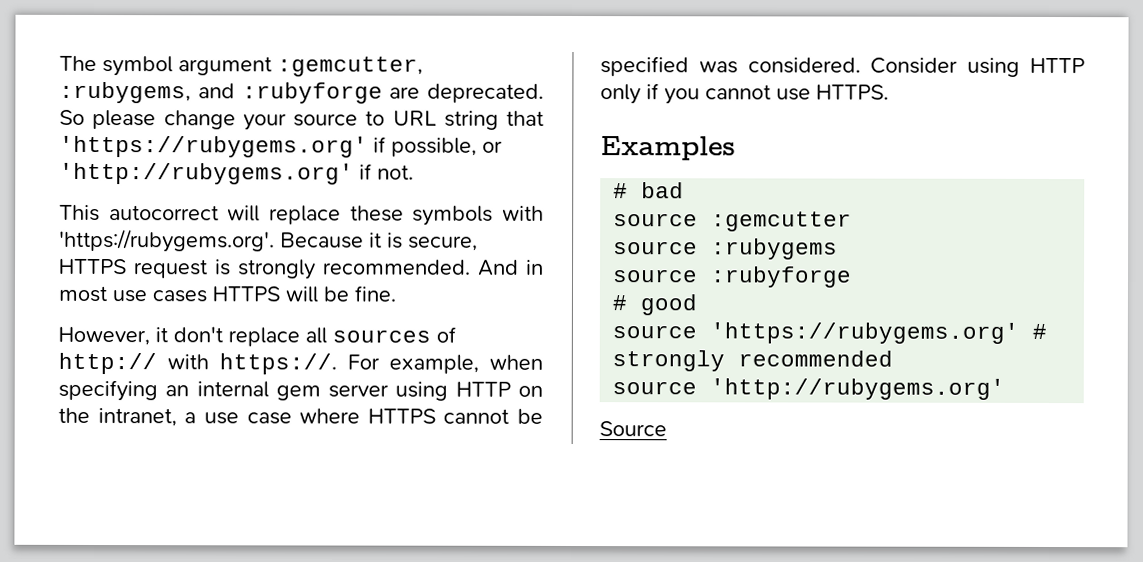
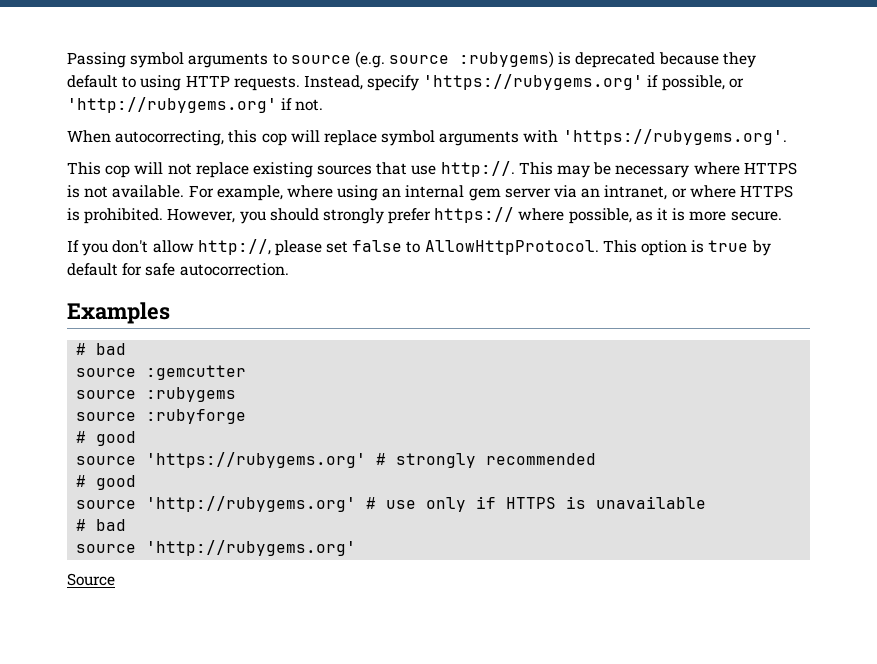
[59,55,423,77] [59,81,544,104] [59,109,544,131] The symbol argument :gemcutter, :rubygems, and :rubyforge are deprecated. So please change your source to URL string that -> [67,51,756,68] [67,75,420,91] Passing symbol arguments to source (e.g. source :rubygems) is deprecated because they default to using HTTP requests. Instead, specify
[59,204,544,226] [59,228,478,253] [59,258,544,280] [58,285,396,303] [58,326,456,347] [58,352,543,375] [58,379,543,402] [58,407,543,427] [600,56,1085,77] [600,83,889,105] This autocorrect will replace these symbols with 'https://rubygems.org'. Because it is secure, HTTPS request is strongly recommended. And in most use cases HTTPS will be fine. // However, it don't replace all sources of http:// with https://. For example, when specifying an internal gem server using HTTP on the intranet, a use case where HTTPS cannot be specified was considered. Consider using HTTP only if you cannot use HTTPS. -> [67,129,787,146] [67,161,797,178] [67,185,793,201] [67,207,782,224] [67,239,771,256] [67,263,289,276] When autocorrecting, this cop will replace symbol arguments with 'https://rubygems.org'. // This cop will not replace existing sources that use http://. This may be necessary where HTTPS is not available. For example, where using an internal gem server via an intranet, or where HTTPS is prohibited. However, you should strongly prefer https:// where possible, as it is more secure. // If you don't allow http://, please set false to AllowHttpProtocol. This option is true by default for safe autocorrection.
(894, 358) none -> [76,475,137,490] [76,496,707,512] [76,519,127,531] // # good // source 'http://rubygems.org' # use only if HTTPS is unavailable // # bad

